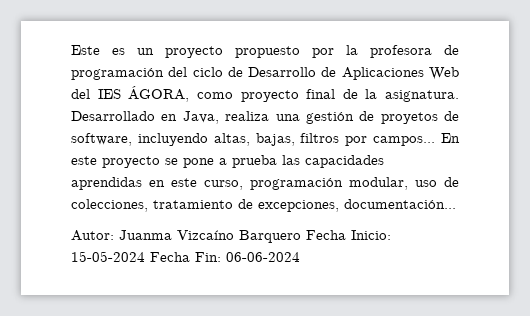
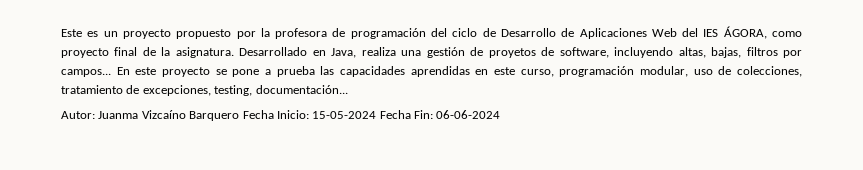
(339, 206) none -> [214,85,253,96] testing,

